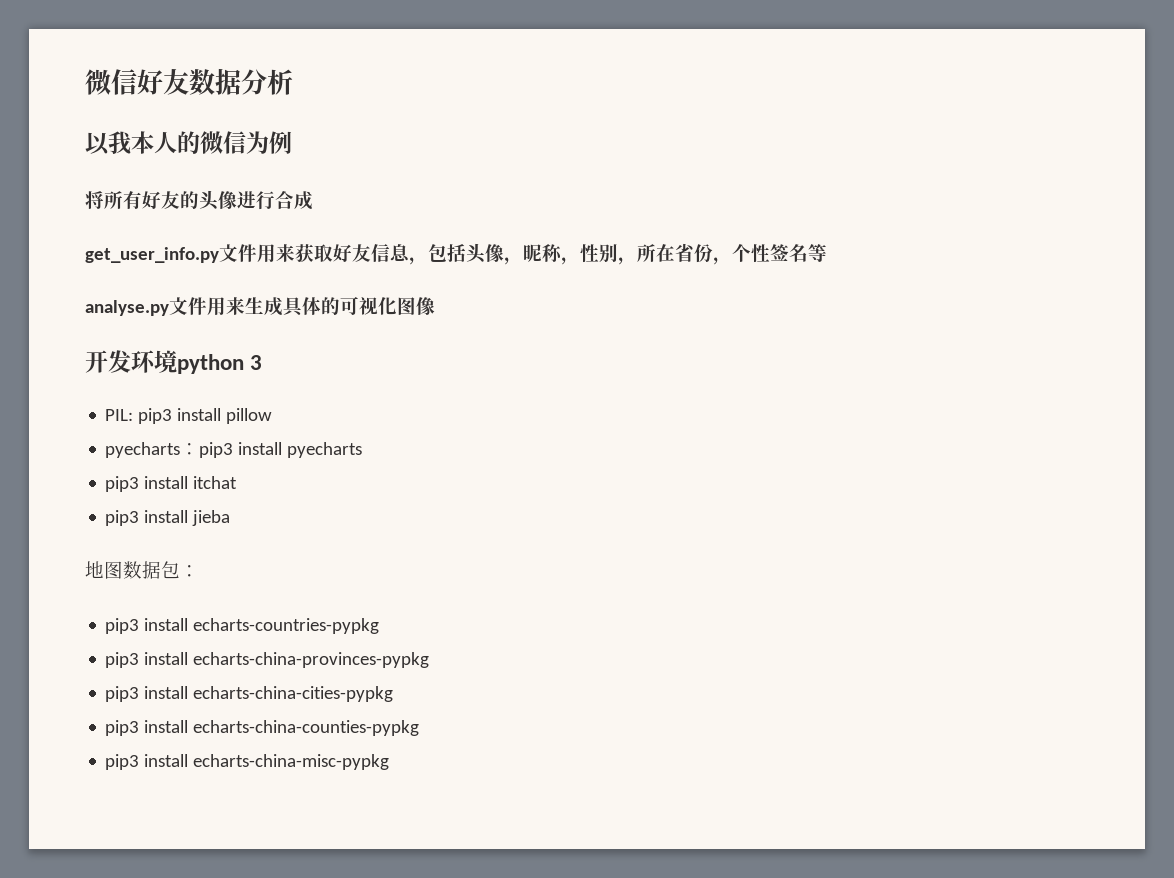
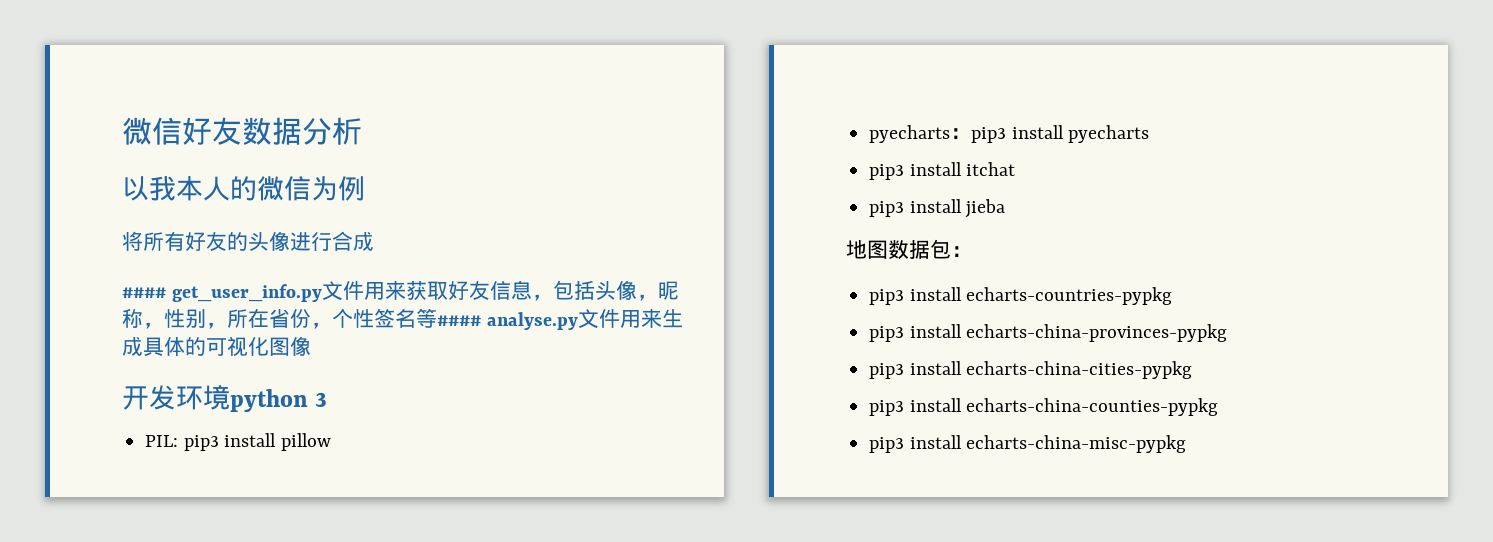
(313, 200) none -> [122,287,166,298] ####
(827, 253) // -> [437,315,481,326] ####

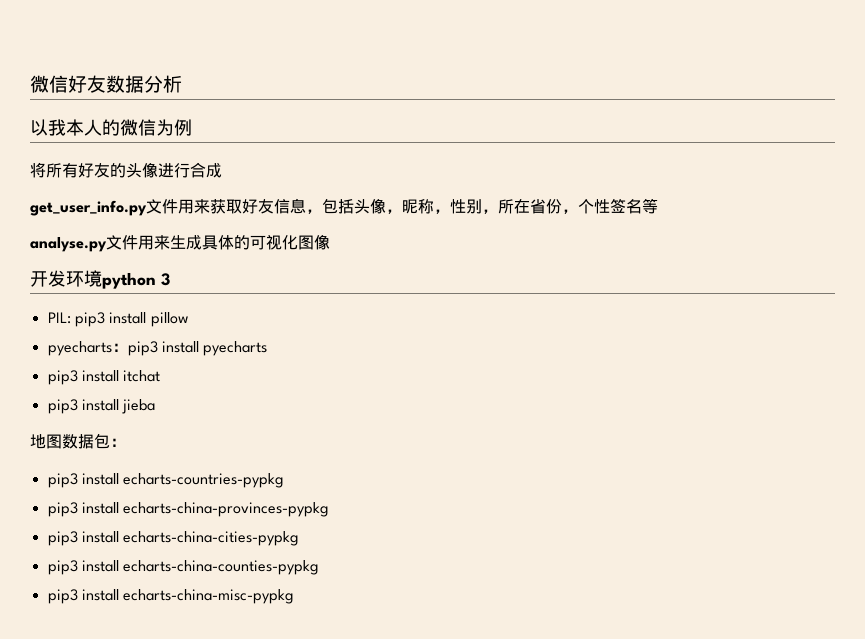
[122,287,166,298] #### -> (222, 170) none
[437,315,481,326] #### -> (658, 206) //

